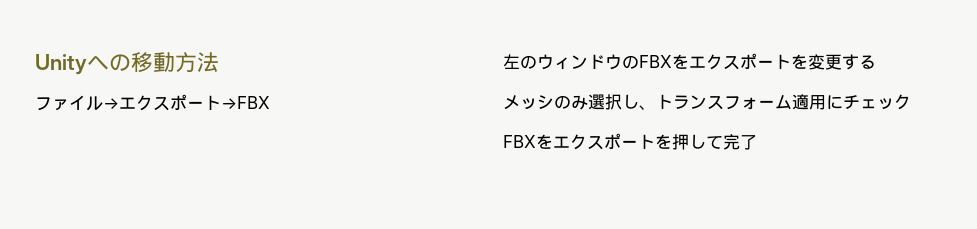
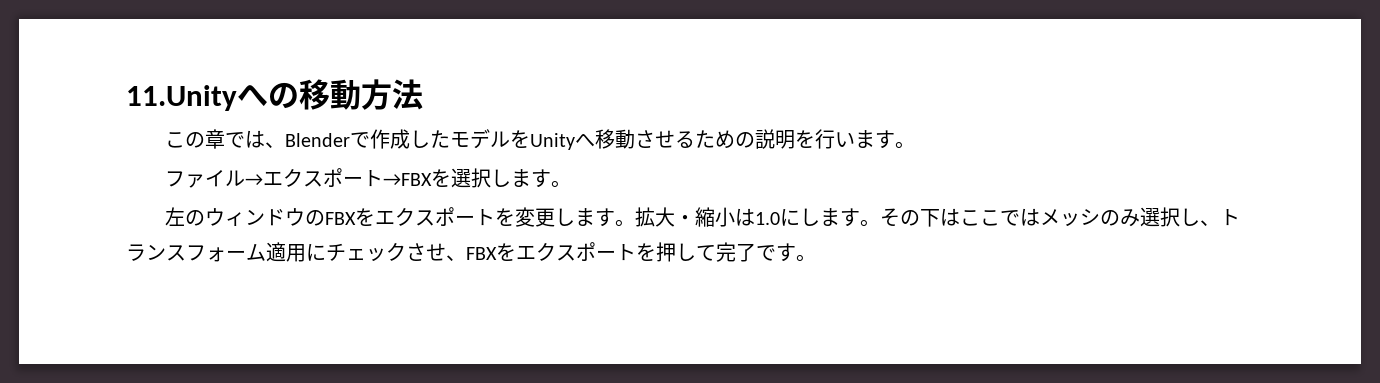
[35,54,87,75] Unity -> [126,85,237,111] 11.Unity
(219, 62) none -> [165,129,916,150] // この章では、Blenderで作成したモデルをUnityへ移動させるための説明を行います。
(270, 102) none -> [431,168,572,188] を選択します。
[842,54,876,70] する // -> [555,207,1041,227] します。拡大・縮小は1.0にします。その下はここでは
(911, 102) // -> [406,243,466,261] させ、
(757, 142) none -> [756,243,816,262] です。

